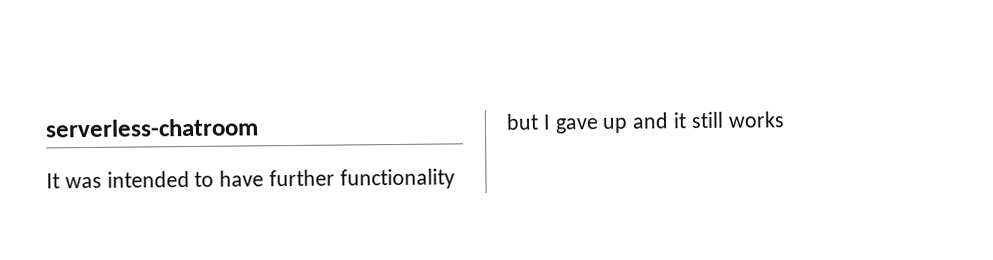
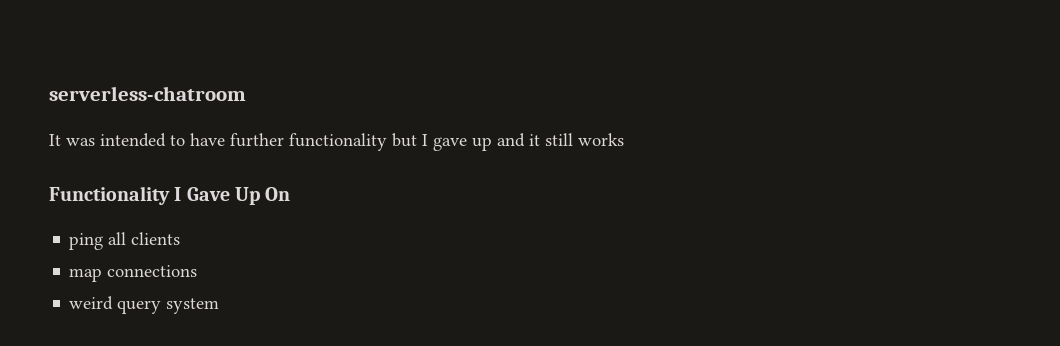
(784, 119) none -> [49,186,291,205] [69,232,181,250] [69,265,198,282] [69,296,220,314] // Functionality I Gave Up On // ping all clients // map connections // weird query system

